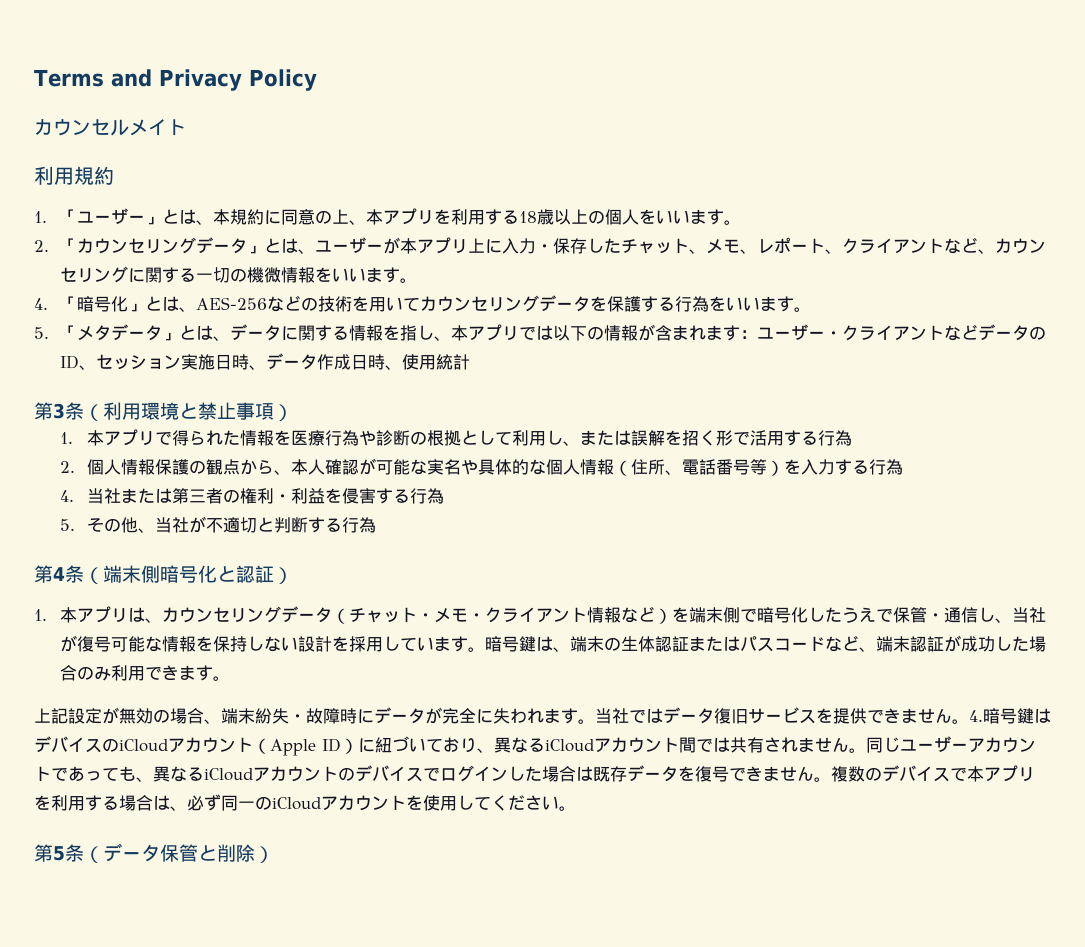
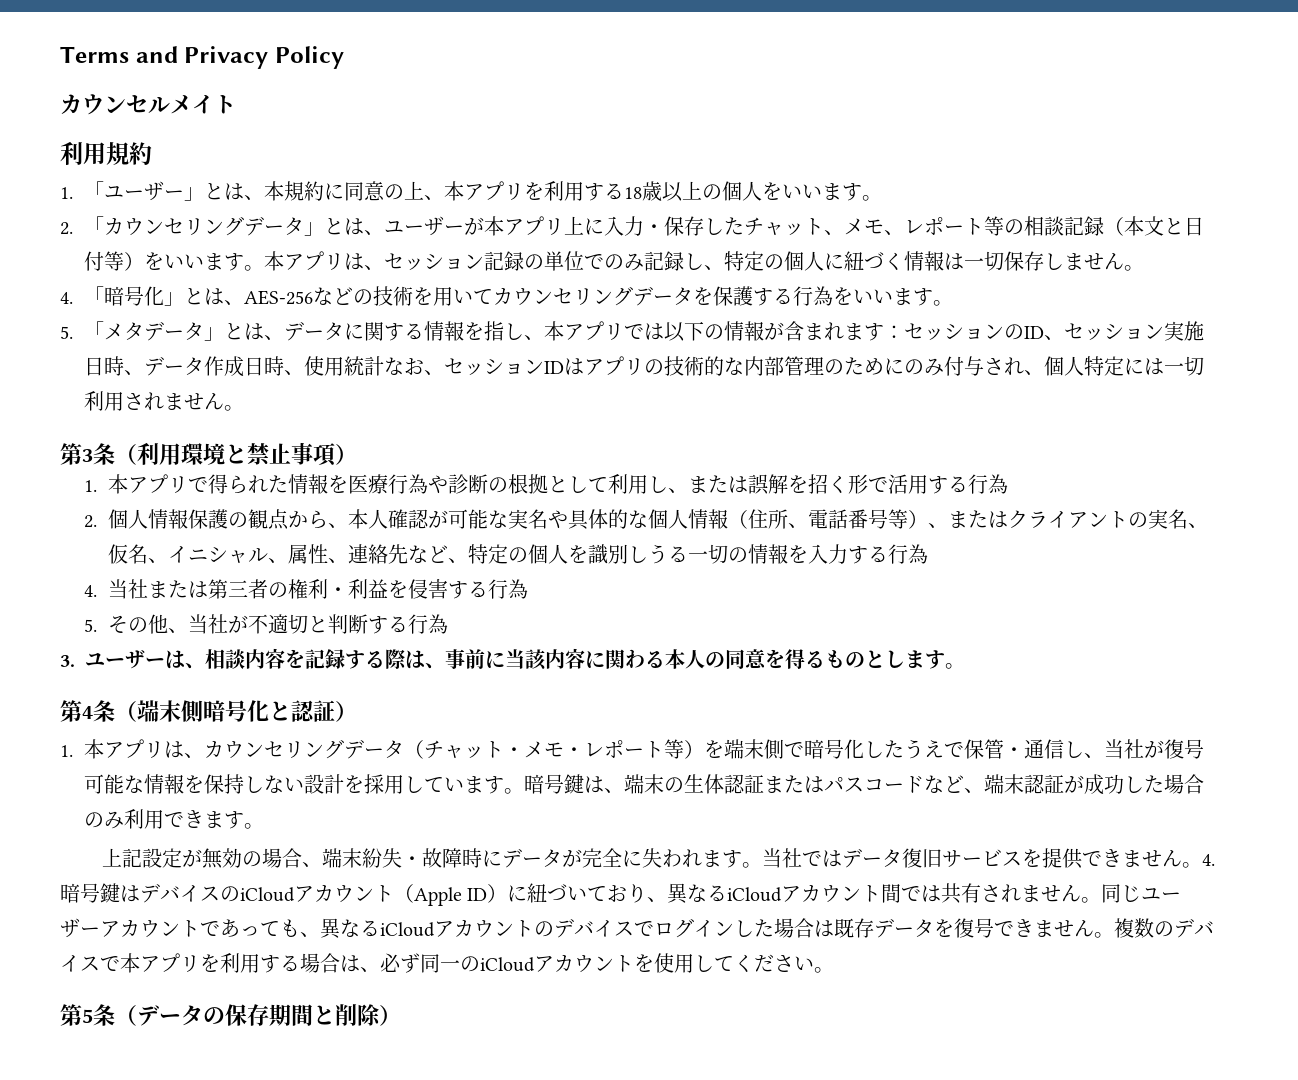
[825,237,1047,254] [60,266,401,283] 、クライアントなど、カウンセリングに関する一切の機微情報をいいます -> [984,216,1205,236] [84,251,1125,271] 等の相談記録（本文と日付等）をいいます。本アプリは、セッション記録の単位でのみ記録し、特定の個人に紐づく情報は一切保存しません
[757,324,1030,341] ユーザー・クライアントなどデータ -> [904,323,1005,341] セッション
(471, 362) none -> [384,356,1205,376] [84,391,245,411] なお、セッションIDはアプリの技術的な内部管理のためにのみ付与され、個人特定には一切利用されません。
(784, 468) none -> [928,509,1209,529] [108,544,789,564] 、またはクライアントの実名、仮名、イニシャル、属性、連絡先など、特定の個人を識別しうる一切の情報
(376, 525) none -> [60,648,965,670] // 3.ユーザーは、相談内容を記録する際は、事前に当該内容に関わる本人の同意を得るものとします。
[485,606,656,623] クライアント情報など -> [584,739,685,759] レポート等
[160,844,198,862] 保管 -> [203,1004,313,1026] の保存期間

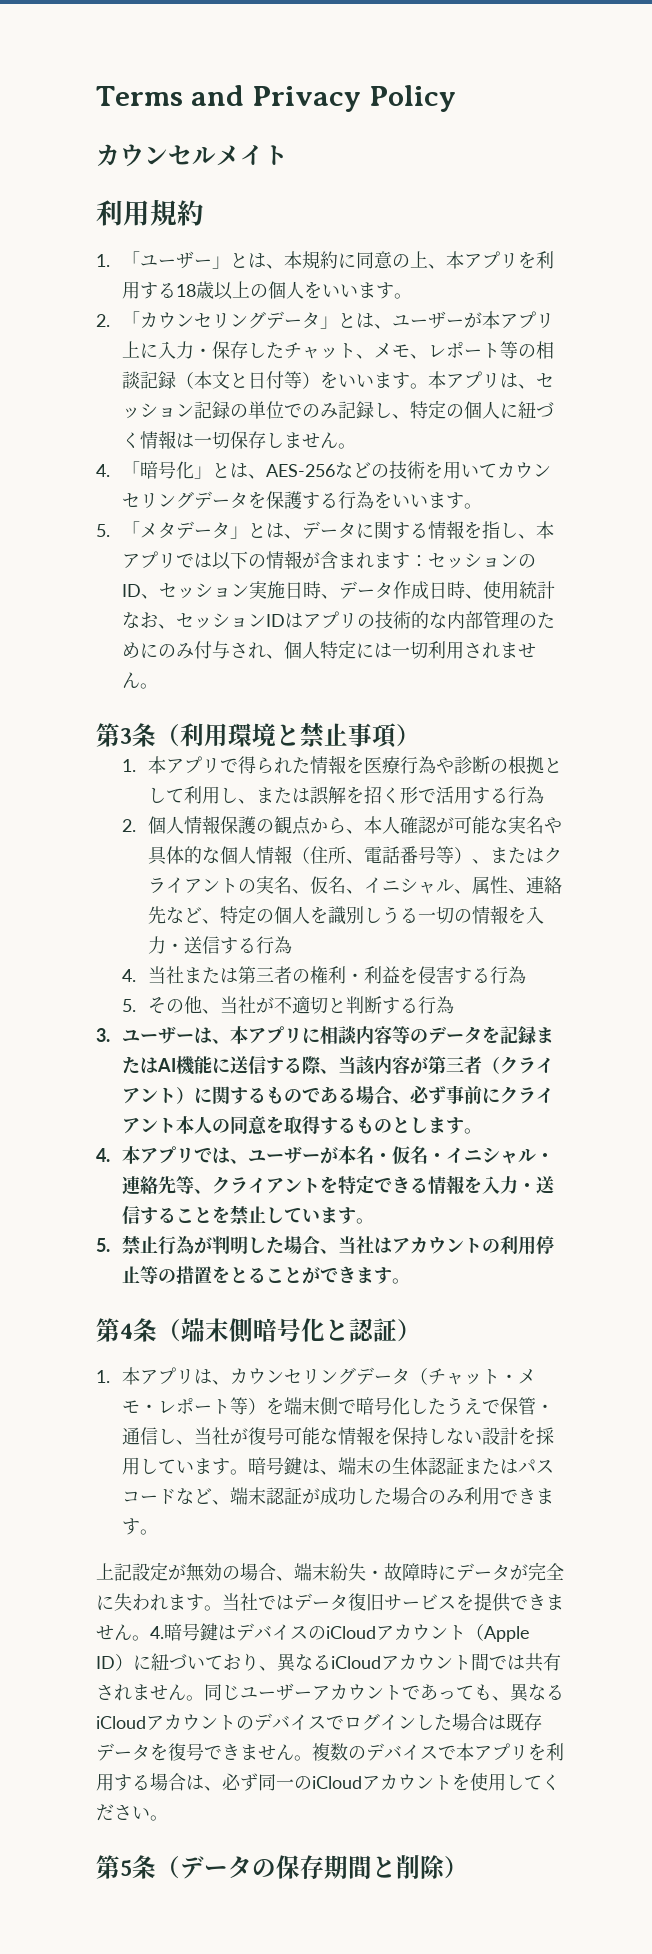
(849, 554) none -> [165,936,220,954] ・送信
[205,648,665,670] 相談内容を記録する際は、事前に当該内容に関わる -> [229,1026,554,1044] [121,1055,554,1075] [121,1085,554,1104] [121,1117,176,1134] 本アプリに相談内容等のデータを記録またはAI機能に送信する際、当該内容が第三者（クライアント）に関するものである場合、必ず事前にクライアント
[785,649,805,669] 得 -> [283,1116,338,1134] 取得す
(965, 666) none -> [96,1146,554,1164] [121,1175,555,1195] [121,1205,374,1225] [96,1235,554,1255] [121,1266,410,1284] // 4.本アプリでは、ユーザーが本名・仮名・イニシャル・連絡先等、クライアントを特定できる情報を入力・送信することを禁止しています。 // 5.禁止行為が判明した場合、当社はアカウントの利用停止等の措置をとることができます。

